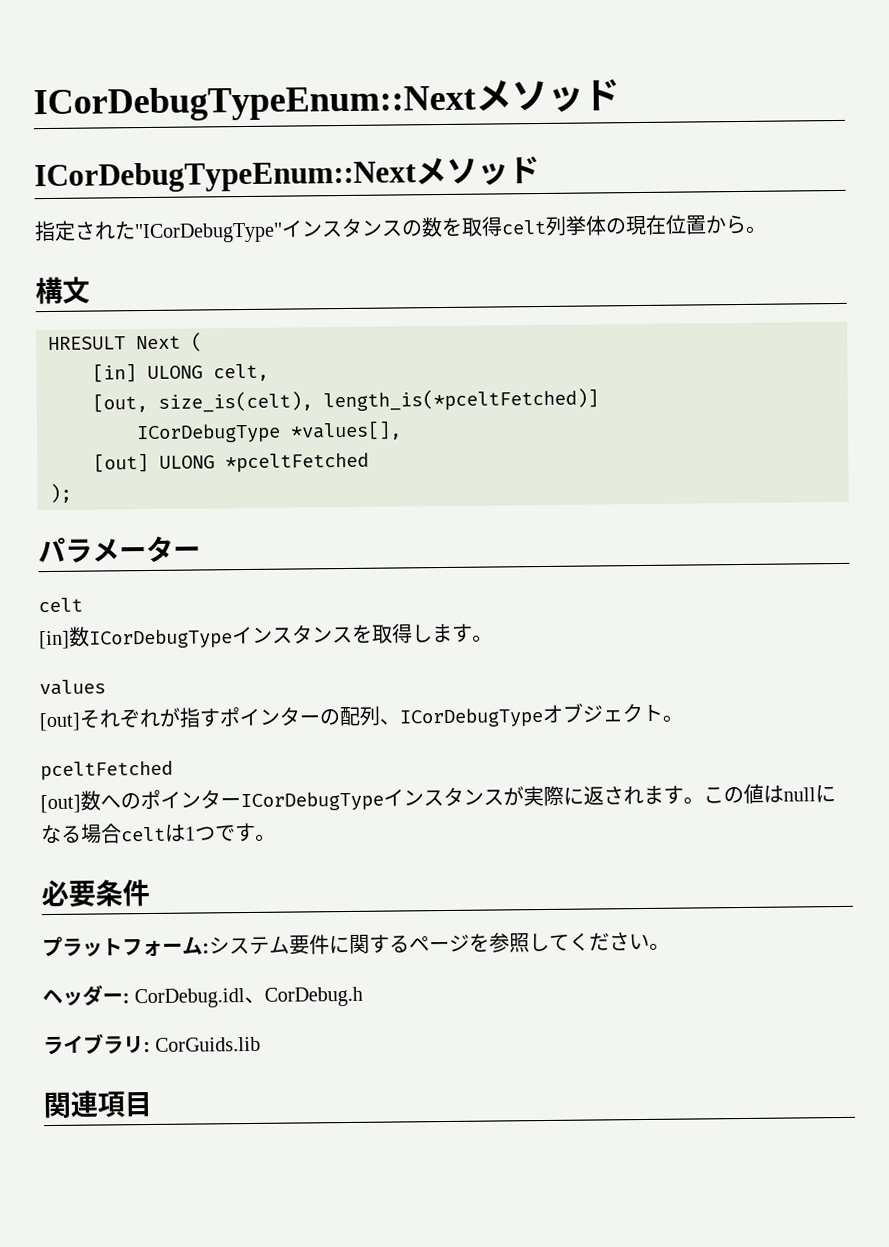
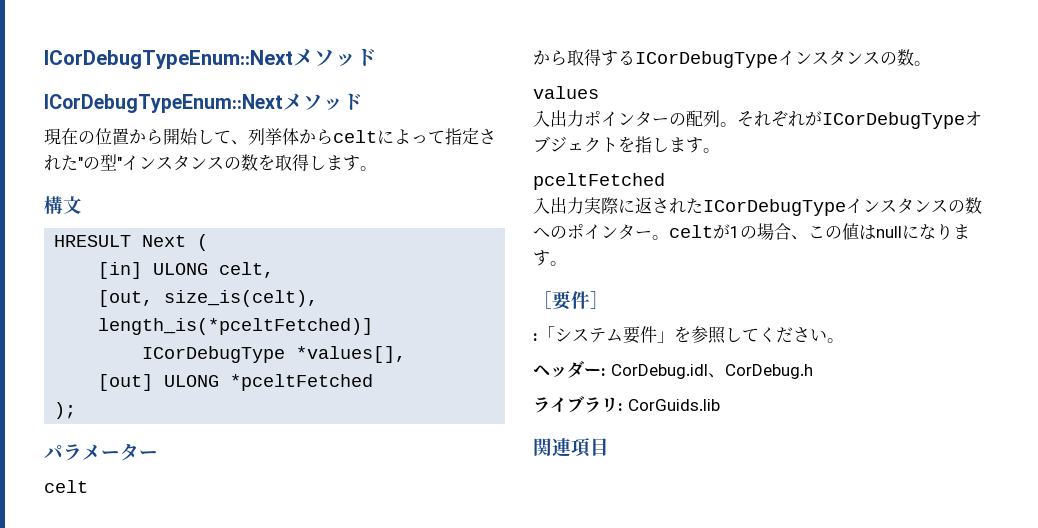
[34,220,283,244] 指定された"ICorDebugType" -> [44,128,496,145] [44,154,122,171] 現在の位置から開始して、列挙体からceltによって指定された"の型"
[501,214,747,236] celt列挙体の現在位置から -> [309,155,360,171] します
[39,623,473,650] [in]数ICorDebugTypeインスタンスを取得します -> [533,49,914,68] から取得するICorDebugTypeインスタンスの数
[39,707,221,732] [out]それぞれが指す -> [533,110,584,127] 入出力
[379,718,401,725] 、 -> [720,111,822,127] 。それぞれが
(664, 713) none -> [618,136,703,153] を指します
[40,783,836,814] [41,822,276,844] [41,878,150,908] [42,934,470,958] [out]数へのポインターICorDebugTypeインスタンスが実際に返されます。この値はnullになる場合celtは1つです。 // 必要条件 // プラットフォーム:システム要件に関するページ -> [533,197,982,216] [533,223,970,240] [533,250,567,266] [533,291,609,310] [533,326,674,344] 入出力実際に返されたICorDebugTypeインスタンスの数へのポインター。celtが1の場合、この値はnullになります。 // ［要件］ // :「システム要件」

